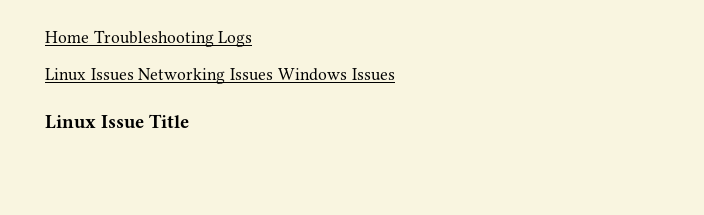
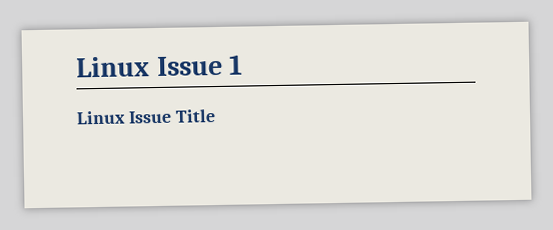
[45,30,253,47] [45,68,395,84] Home Troubleshooting Logs // Linux Issues Networking Issues Windows Issues -> [76,54,244,78] Linux Issue 1

